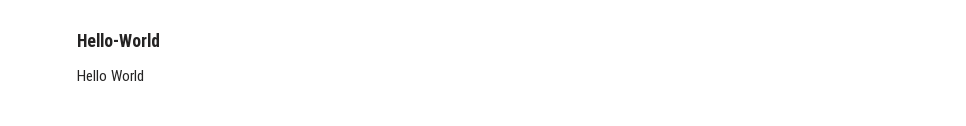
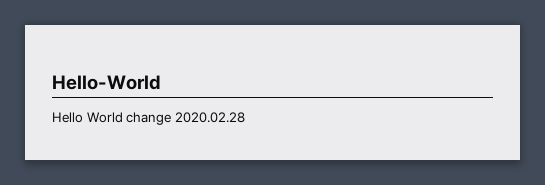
(145, 75) none -> [126,112,245,125] change 2020.02.28

